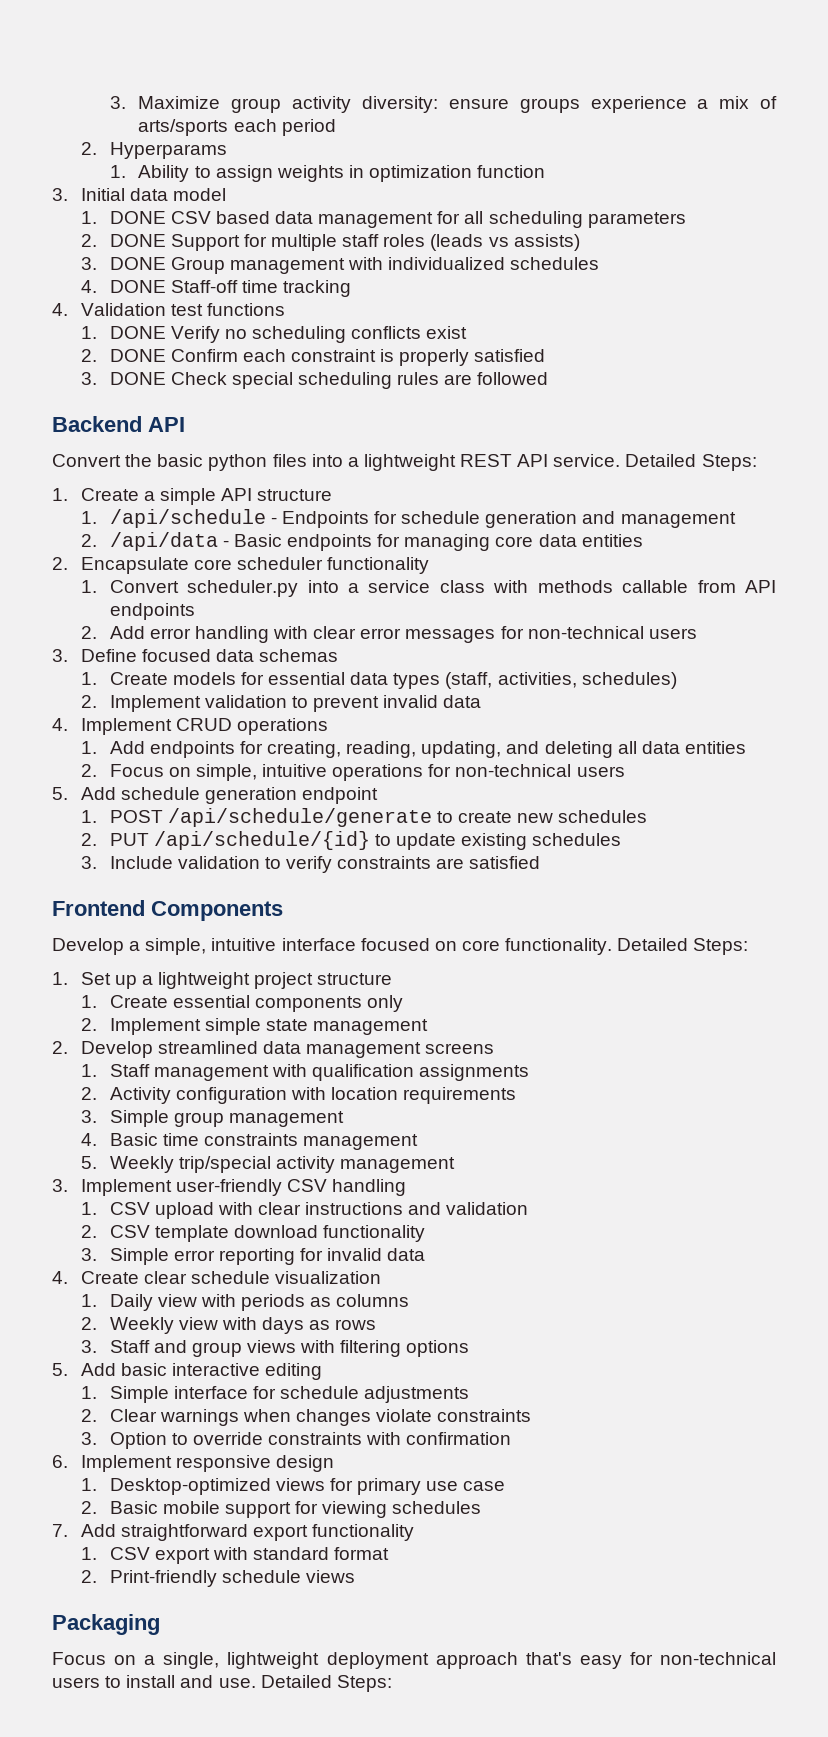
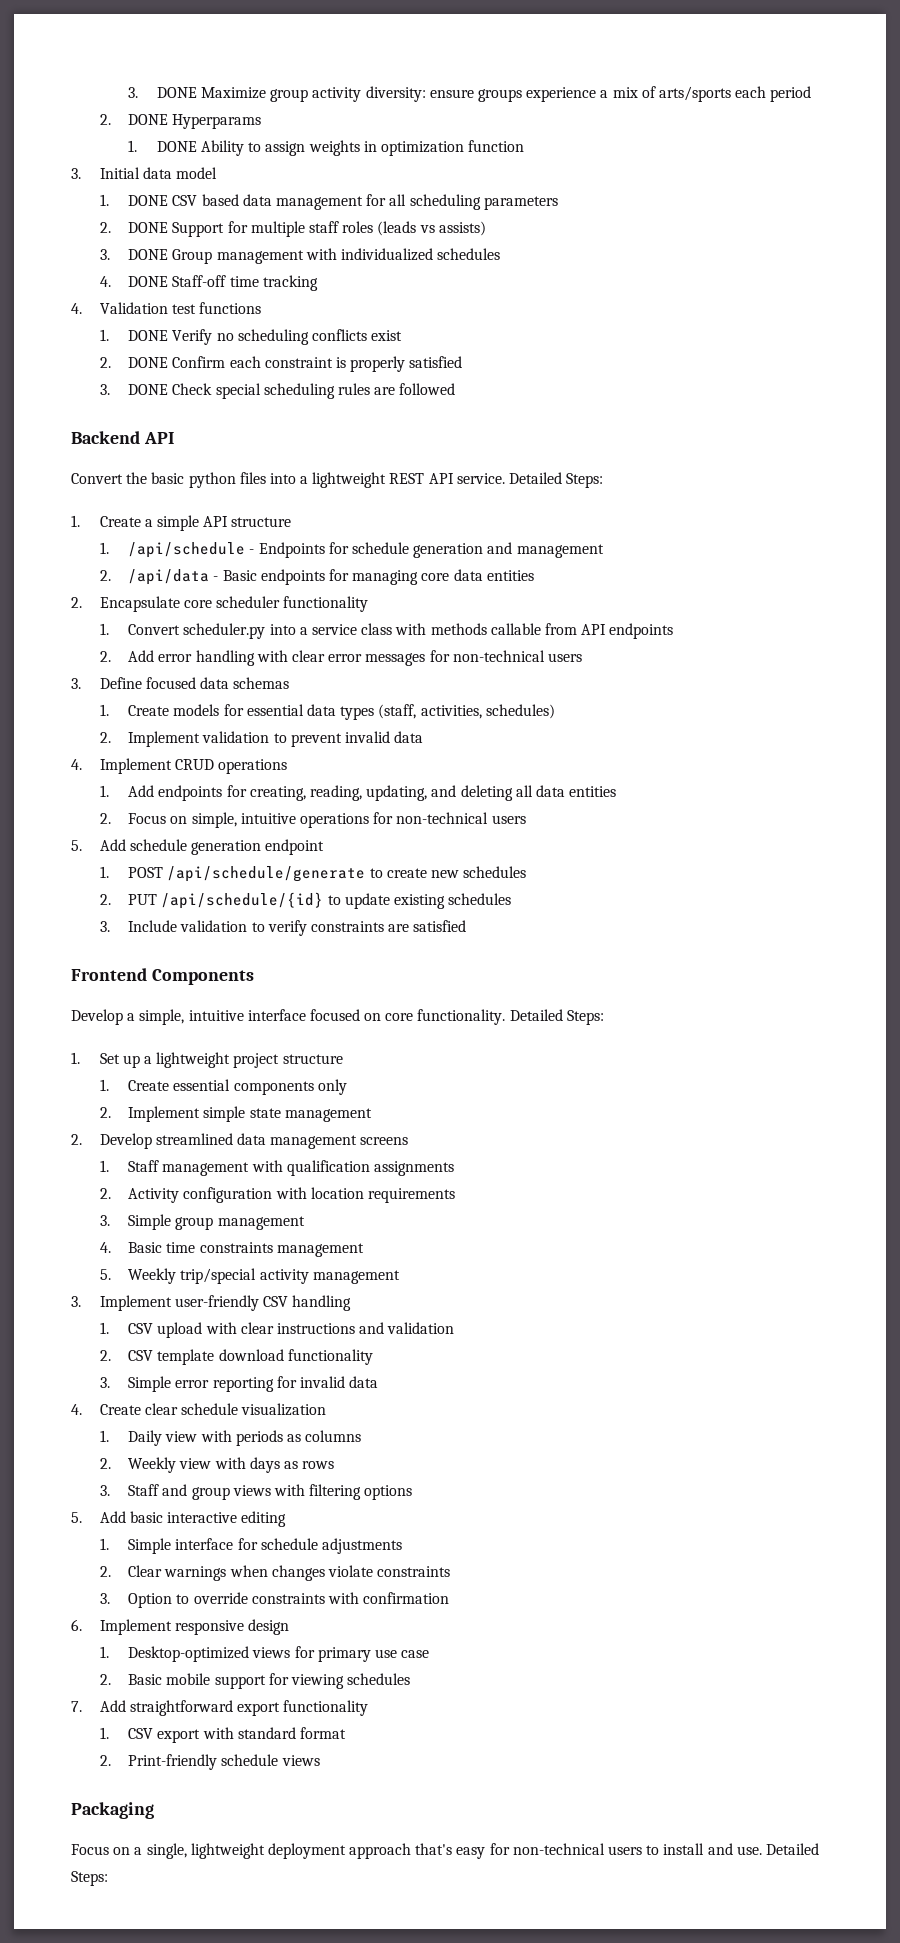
[109,96,126,109] 3. -> [128,87,197,98] 3. DONE
(97, 148) none -> [128,114,169,125] DONE
(126, 171) none -> [156,141,197,152] DONE

